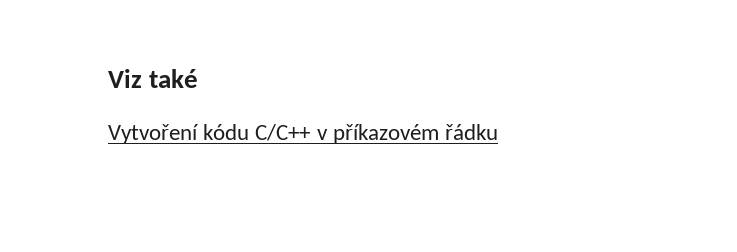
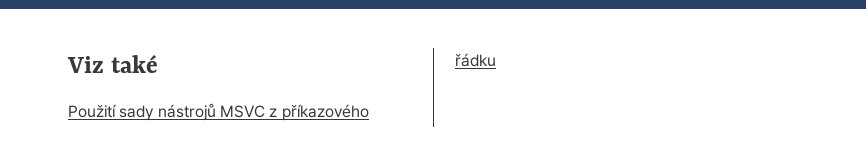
[108,124,439,144] Vytvoření kódu C/C++ v příkazovém -> [68,103,369,121] Použití sady nástrojů MSVC z příkazového

